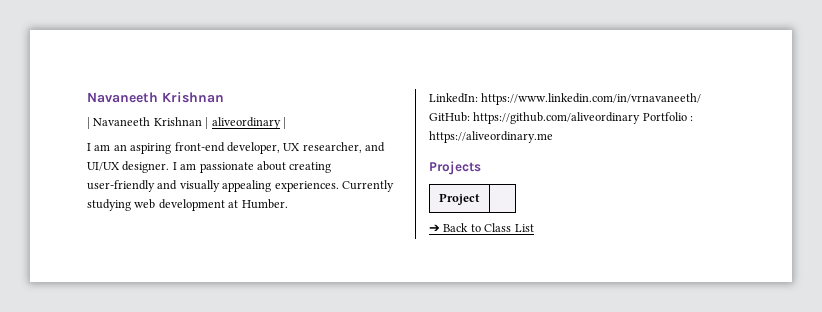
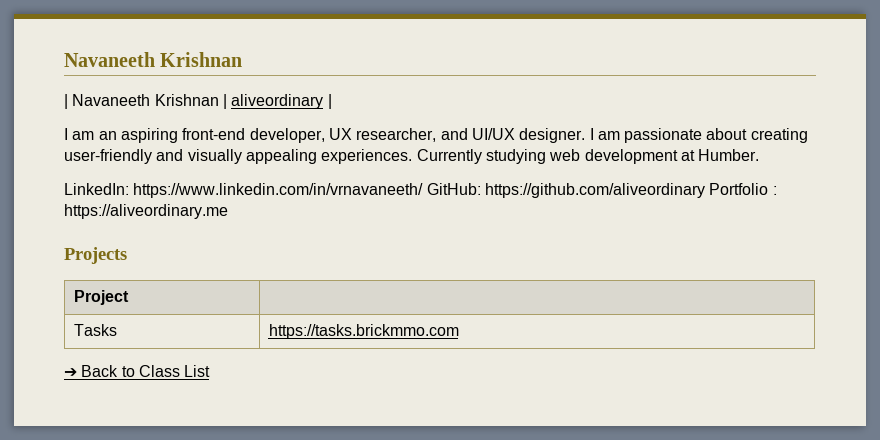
(480, 199) none -> [73,324,117,336] [268,324,459,339] // Tasks | https://tasks.brickmmo.com

